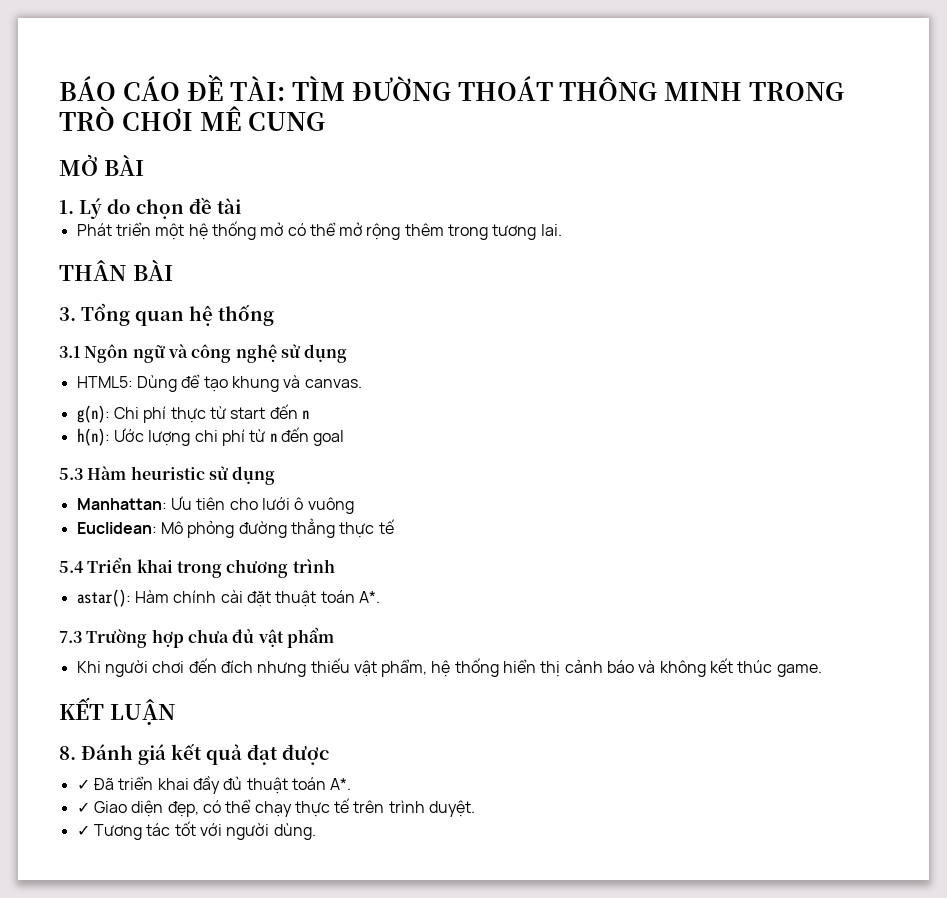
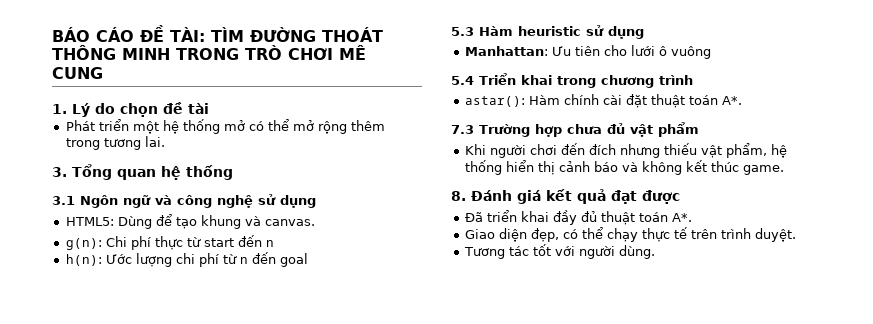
[59,154,144,176] // MỞ BÀI -> (103, 73) none
[59,260,173,281] // THÂN BÀI -> (165, 141) none
[76,518,394,538] // Euclidean: Mô phỏng đường thẳng thực tế -> (711, 52) none
[59,697,176,725] // KẾT LUẬN -> (784, 170) none
[76,779,90,790] ✓ -> (680, 197) none
[76,802,90,813] ✓ -> (692, 217) none
[76,825,90,836] ✓ -> (796, 235) none

